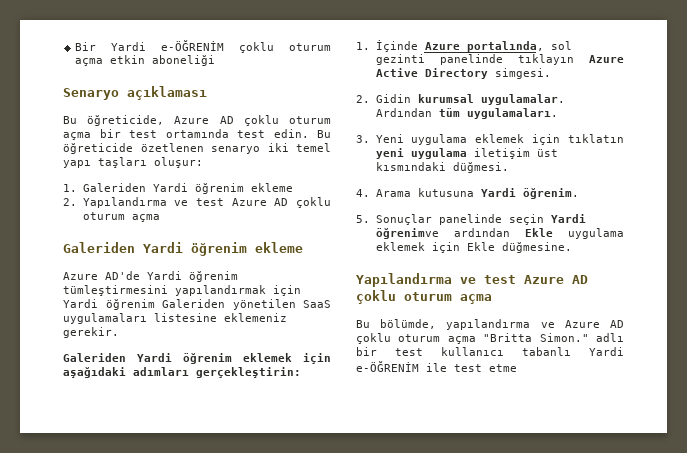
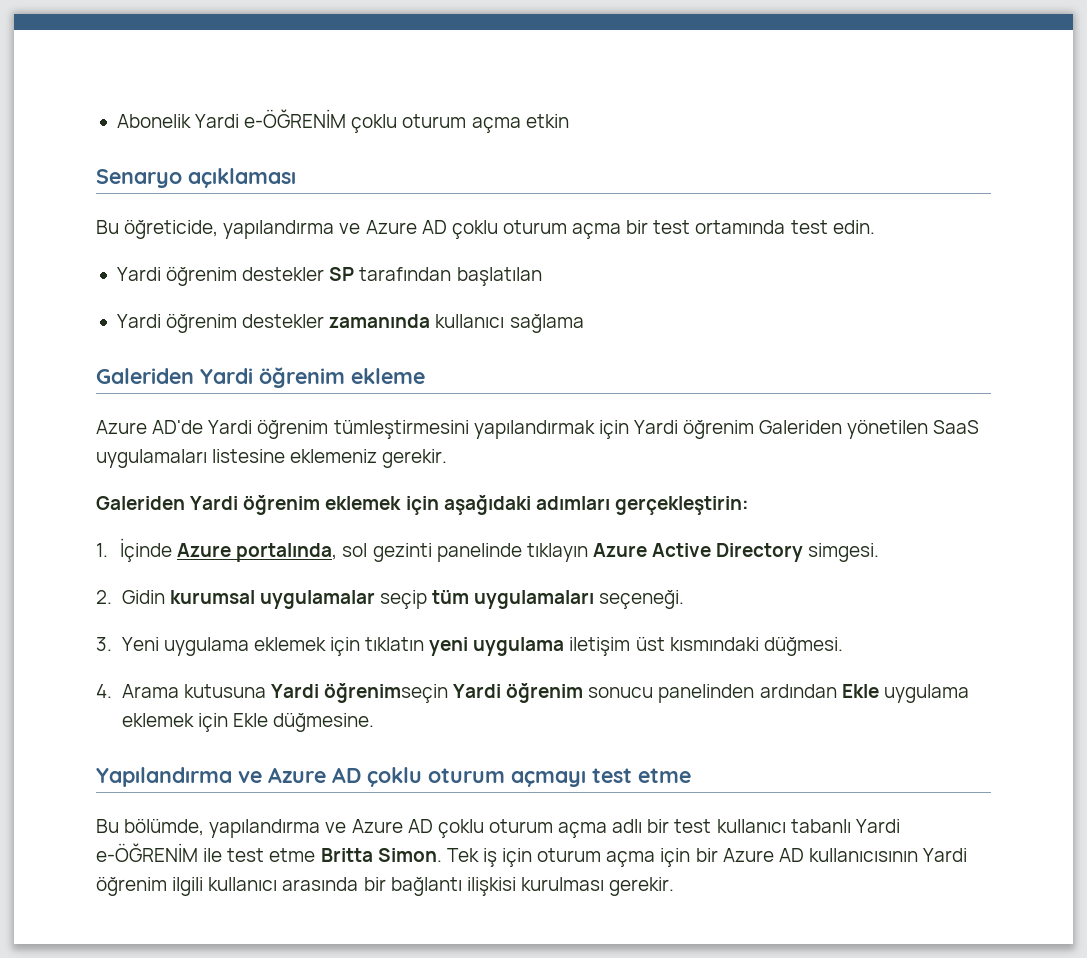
[75,42,97,51] Bir -> [116,114,191,128] Abonelik
[152,55,216,66] aboneliği -> (569, 121) none
(165, 120) none -> [223,220,361,239] yapılandırma ve
[317,130,331,138] [63,143,331,154] [63,157,203,168] [63,183,293,194] [63,197,331,208] [82,212,160,222] Bu öğreticide özetlenen senaryo iki temel yapı taşları oluşur: // 1. Galeriden Yardi öğrenim ekleme // 2. Yapılandırma ve test Azure AD çoklu oturum açma -> [116,267,542,286] [116,314,584,333] // Yardi öğrenim destekler SP tarafından başlatılan // Yardi öğrenim destekler zamanında kullanıcı sağlama
[480,94,565,105] [375,108,558,119] uygulamalar. Ardından tüm uygulamaları. -> [259,590,685,609] uygulamalar seçip tüm uygulamaları seçeneği.
[522,188,579,199] [356,214,586,225] [375,228,439,239] öğrenim. // 5. Sonuçlar panelinde seçin Yardi öğrenimve -> [323,683,755,703] öğrenimseçin Yardi öğrenim sonucu panelinden
[484,275,588,284] [356,290,492,304] test Azure AD çoklu oturum açma -> [268,767,691,787] Azure AD çoklu oturum açmayı test etme
[483,333,589,342] "Britta Simon." -> (608, 830) none
(517, 368) none -> [320,848,968,867] [96,877,675,896] Britta Simon. Tek iş için oturum açma için bir Azure AD kullanıcısının Yardi öğrenim ilgili kullanıcı arasında bir bağlantı ilişkisi kurulması gerekir.

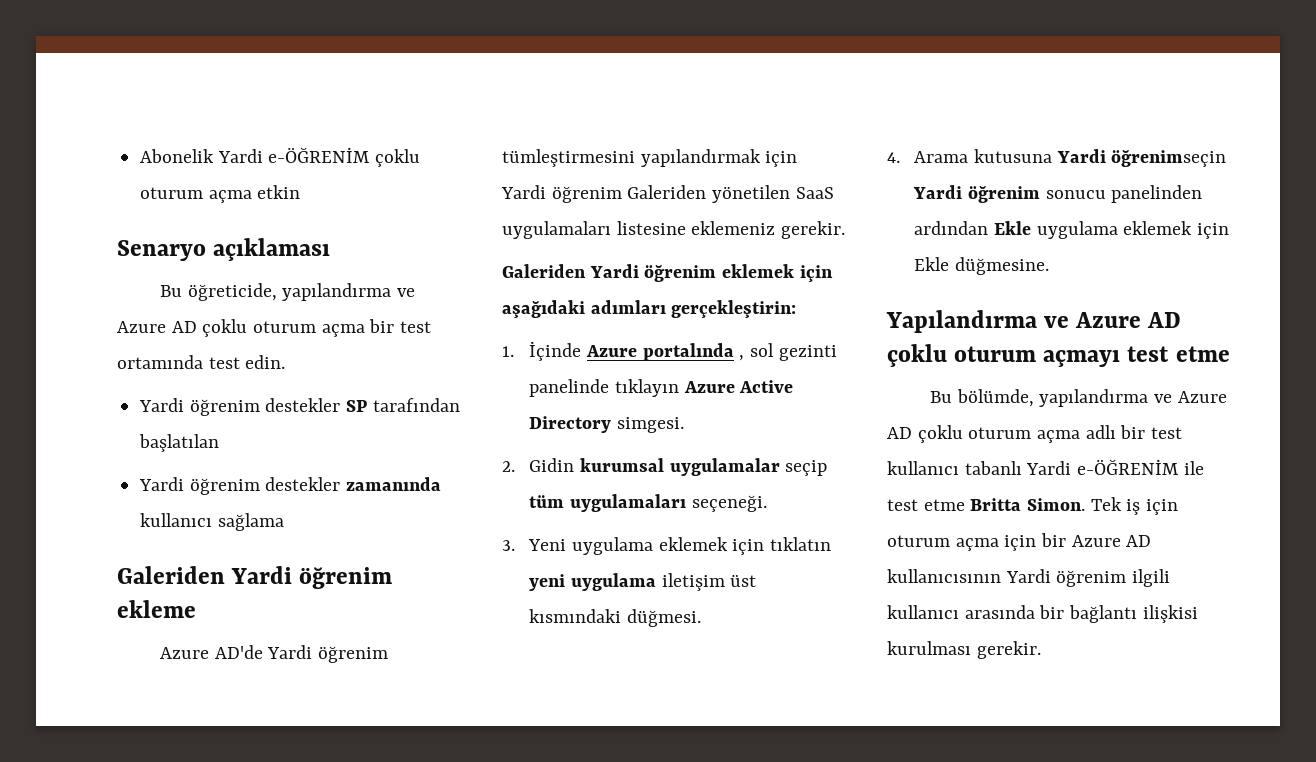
[236,543,338,562] portalında, -> [642,343,745,361] portalında ,

